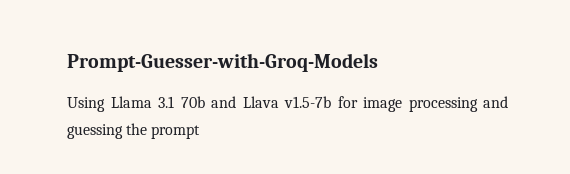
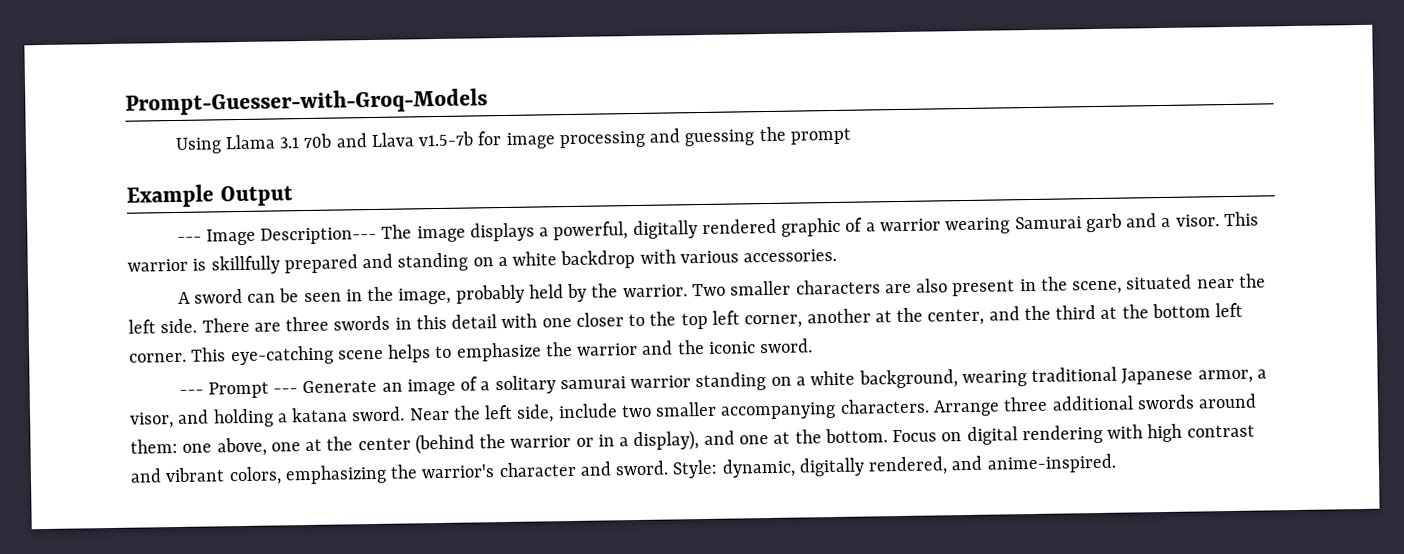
(201, 132) none -> [126,184,293,208] [176,211,1259,246] [127,248,838,275] [177,273,1266,305] [128,302,1244,334] [129,338,814,366] [178,366,1267,399] [129,393,1258,429] [130,423,1255,457] [130,453,1117,486] // Example Output // --- Image Description--- The image displays a powerful, digitally rendered graphic of a warrior wearing Samurai garb and a visor. This warrior is skillfully prepared and standing on a white backdrop with various accessories. // A sword can be seen in the image, probably held by the warrior. Two smaller characters are also present in the scene, situated near the left side. There are three swords in this detail with one closer to the top left corner, another at the center, and the third at the bottom left corner. This eye-catching scene helps to emphasize the warrior and the iconic sword. // --- Prompt --- Generate an image of a solitary samurai warrior standing on a white background, wearing traditional Japanese armor, a visor, and holding a katana sword. Near the left side, include two smaller accompanying characters. Arrange three additional swords around them: one above, one at the center (behind the warrior or in a display), and one at the bottom. Focus on digital rendering with high contrast and vibrant colors, emphasizing the warrior's character and sword. Style: dynamic, digitally rendered, and anime-inspired.

